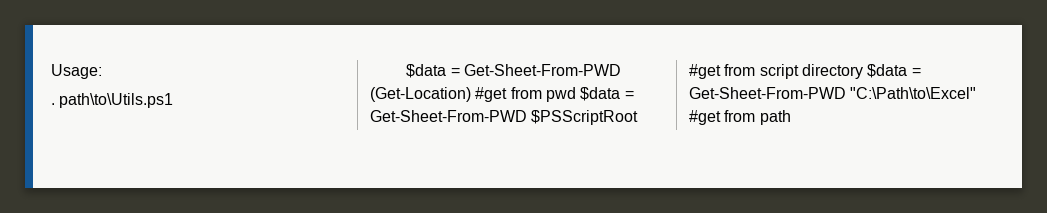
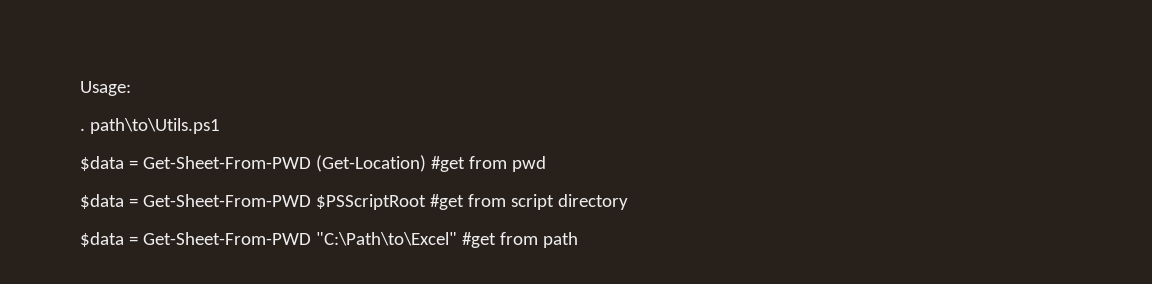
(576, 94) none -> (546, 164) //
(863, 71) none -> (628, 202) //

